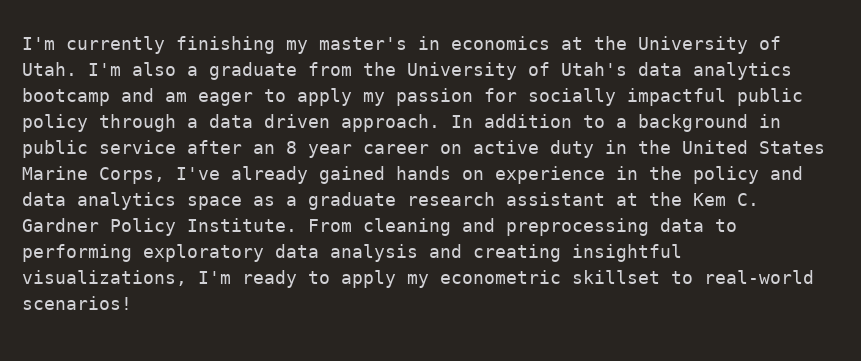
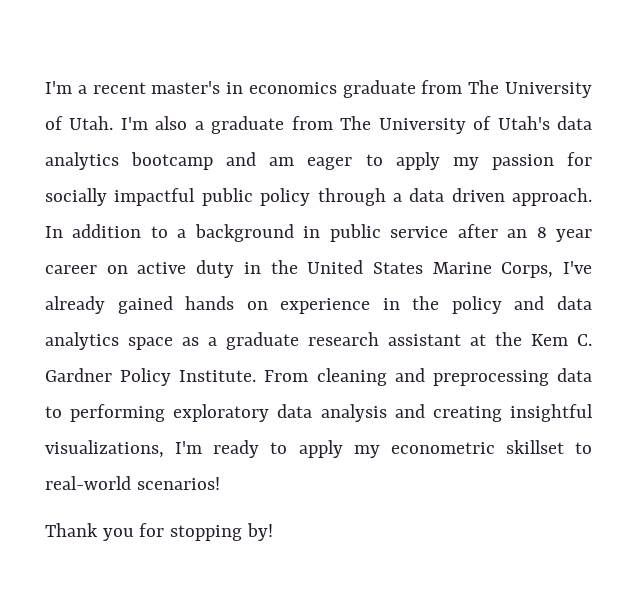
[22,36,627,54] I'm currently finishing my master's in economics at the -> [45,80,500,98] I'm a recent master's in economics graduate from The
[363,62,396,76] the -> [340,116,372,130] The
(132, 303) none -> [45,523,273,541] // Thank you for stopping by!

